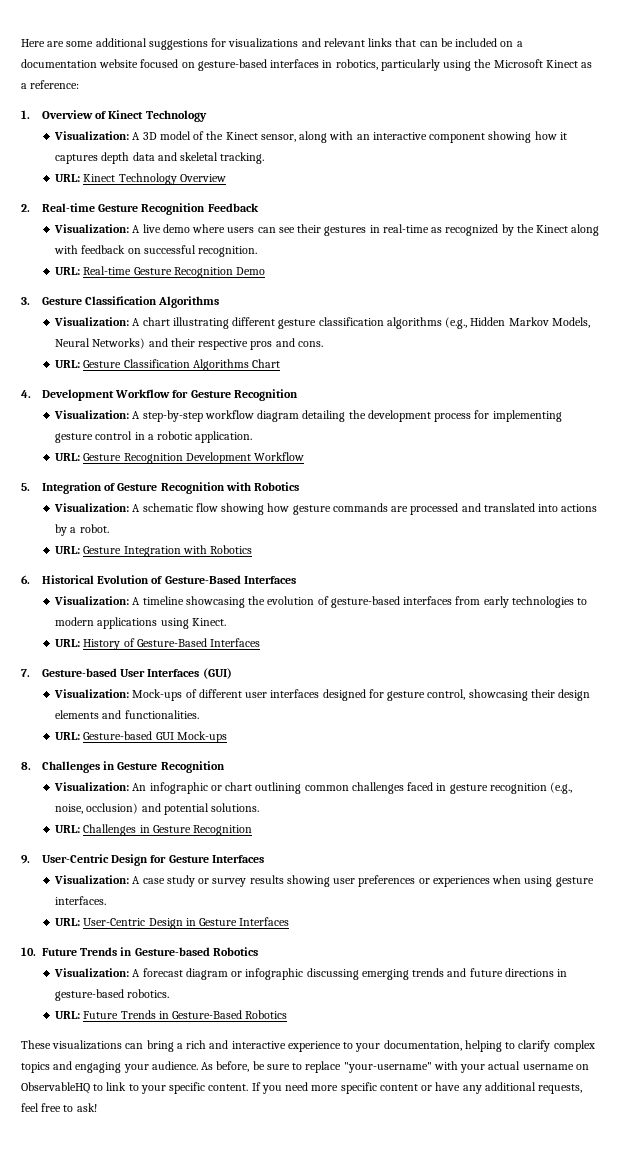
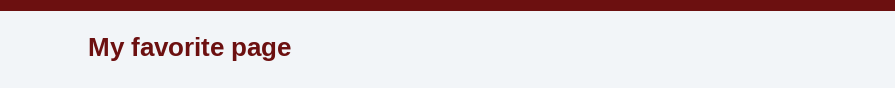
[21,38,523,50] [21,59,593,71] [21,80,80,89] [21,110,207,122] [54,131,567,143] [55,152,265,164] [55,173,226,185] [21,203,259,215] [54,224,600,236] [54,245,258,257] [55,266,266,278] [21,296,220,308] [54,317,590,329] [55,338,323,350] [55,359,281,371] [21,389,298,401] [54,410,562,422] [55,431,253,443] [55,452,305,464] [21,482,300,494] [54,503,598,515] [55,524,109,536] [55,545,253,557] [21,575,296,584] [54,596,588,608] [55,617,226,629] [55,638,261,650] [21,668,232,679] [54,689,591,701] [55,710,199,719] [55,731,227,743] [21,761,225,773] [54,782,573,794] [55,803,260,815] [55,824,253,836] [21,854,264,866] [54,875,594,887] [55,896,107,905] [55,917,290,929] [21,947,258,956] [54,968,568,980] [55,989,170,1001] [55,1010,288,1019] [21,1040,595,1052] [21,1061,589,1073] [21,1082,583,1094] [21,1103,97,1112] Here are some additional suggestions for visualizations and relevant links that can be included on a documentation website focused on gesture-based interfaces in robotics, particularly using the Microsoft Kinect as a reference: // 1. Overview of Kinect Technology // Visualization: A 3D model of the Kinect sensor, along with an interactive component showing how it captures depth data and skeletal tracking. // URL: Kinect Technology Overview // 2. Real-time Gesture Recognition Feedback // Visualization: A live demo where users can see their gestures in real-time as recognized by the Kinect along with feedback on successful recognition. // URL: Real-time Gesture Recognition Demo // 3. Gesture Classification Algorithms // Visualization: A chart illustrating different gesture classification algorithms (e.g., Hidden Markov Models, Neural Networks) and their respective pros and cons. // URL: Gesture Classification Algorithms Chart // 4. Development Workflow for Gesture Recognition // Visualization: A step-by-step workflow diagram detailing the development process for implementing gesture control in a robotic application. // URL: Gesture Recognition Development Workflow // 5. Integration of Gesture Recognition with Robotics // Visualization: A schematic flow showing how gesture commands are processed and translated into actions by a robot. // URL: Gesture Integration with Robotics // 6. Historical Evolution of Gesture-Based Interfaces // Visualization: A timeline showcasing the evolution of gesture-based interfaces from early technologies to modern applications using Kinect. // URL: History of Gesture-Based Interfaces // 7. Gesture-based User Interfaces (GUI) // Visualization: Mock-ups of different user interfaces designed for gesture control, showcasing their design elements and functionalities. // URL: Gesture-based GUI Mock-ups // 8. Challenges in Gesture Recognition // Visualization: An infographic or chart outlining common challenges faced in gesture recognition (e.g., noise, occlusion) and potential solutions. // URL: Challenges in Gesture Recognition // 9. User-Centric Design for Gesture Interfaces // Visualization: A case study or survey results showing user preferences or experiences when using gesture interfaces. // URL: User-Centric Design in Gesture Interfaces // 10. Future Trends in Gesture-based Robotics // Visualization: A forecast diagram or infographic discussing emerging trends and future directions in gesture-based robotics. // URL: Future Trends in Gesture-Based Robotics // These visualizations can bring a rich and interactive experience to your documentation, helping to clarify complex topics and engaging your audience. As before, be sure to replace "your-username" with your actual username on ObservableHQ to link to your specific content. If you need more specific content or have any additional requests, feel free to ask! -> [88,37,292,61] My favorite page

